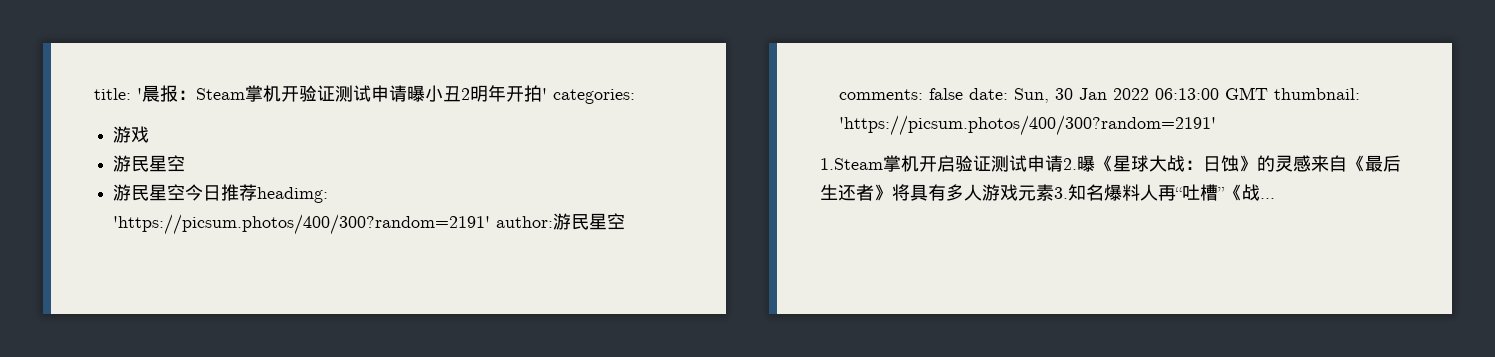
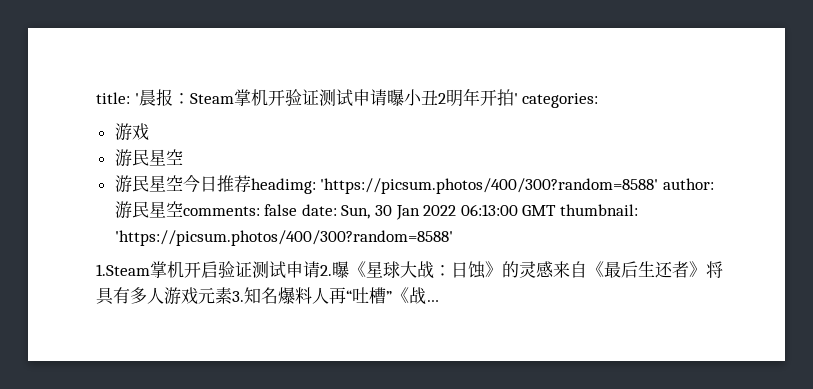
[113,214,491,235] 'https://picsum.photos/400/300?random=2191' -> [320,178,659,194] 'https://picsum.photos/400/300?random=8588'
[839,115,1217,136] 'https://picsum.photos/400/300?random=2191' -> [114,230,453,246] 'https://picsum.photos/400/300?random=8588'

